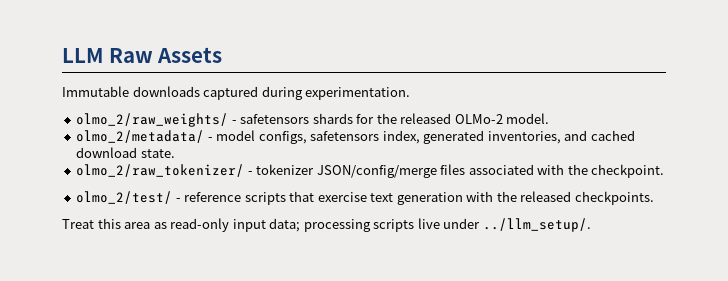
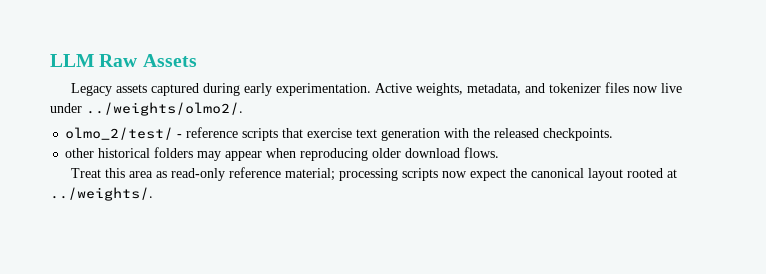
[62,86,200,97] Immutable downloads -> [71,83,148,96] Legacy assets
(303, 93) none -> [244,83,273,96] early
[76,113,550,127] [76,130,635,144] [76,147,175,158] [76,164,665,178] // olmo_2/raw_weights/ - safetensors shards for the released OLMo-2 model. // olmo_2/metadata/ - model configs, safetensors index, generated inventories, and cached download state. // olmo_2/raw_tokenizer/ - tokenizer JSON/config/merge files associated with the checkpoint. -> [375,82,683,96] [50,102,243,116] Active weights, metadata, and tokenizer files now live under ../weights/olmo2/.
(654, 198) none -> [65,147,500,161] // other historical folders may appear when reproducing older download flows.
[232,218,591,232] input data; processing scripts live under ../llm_setup/. -> [229,167,678,181] [50,187,153,201] reference material; processing scripts now expect the canonical layout rooted at ../weights/.

